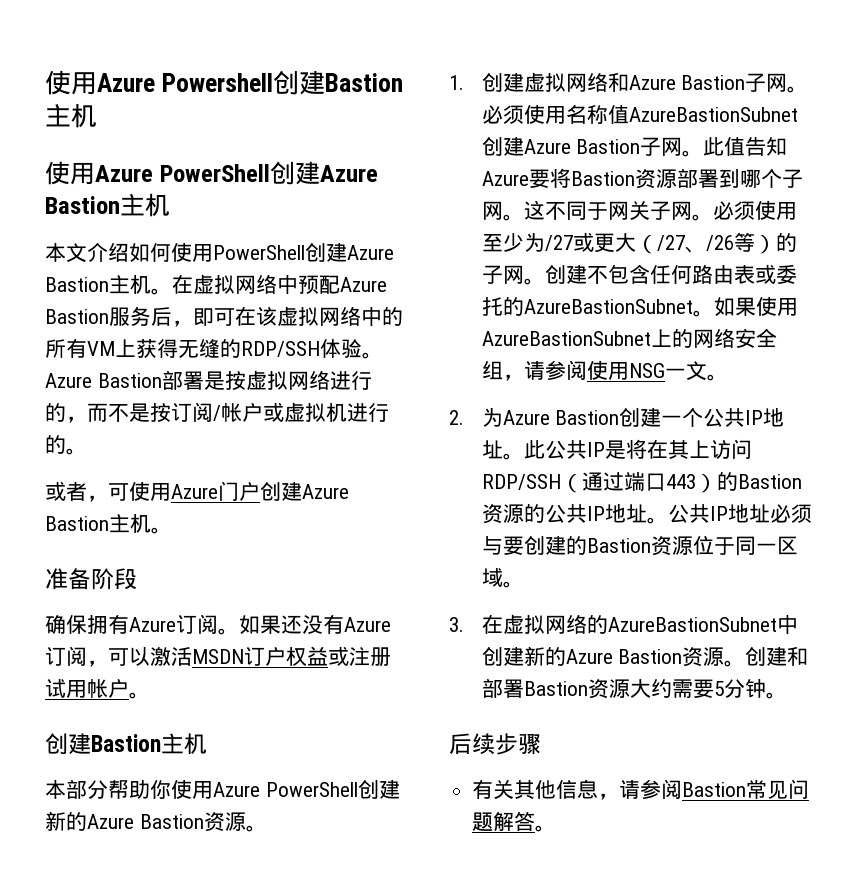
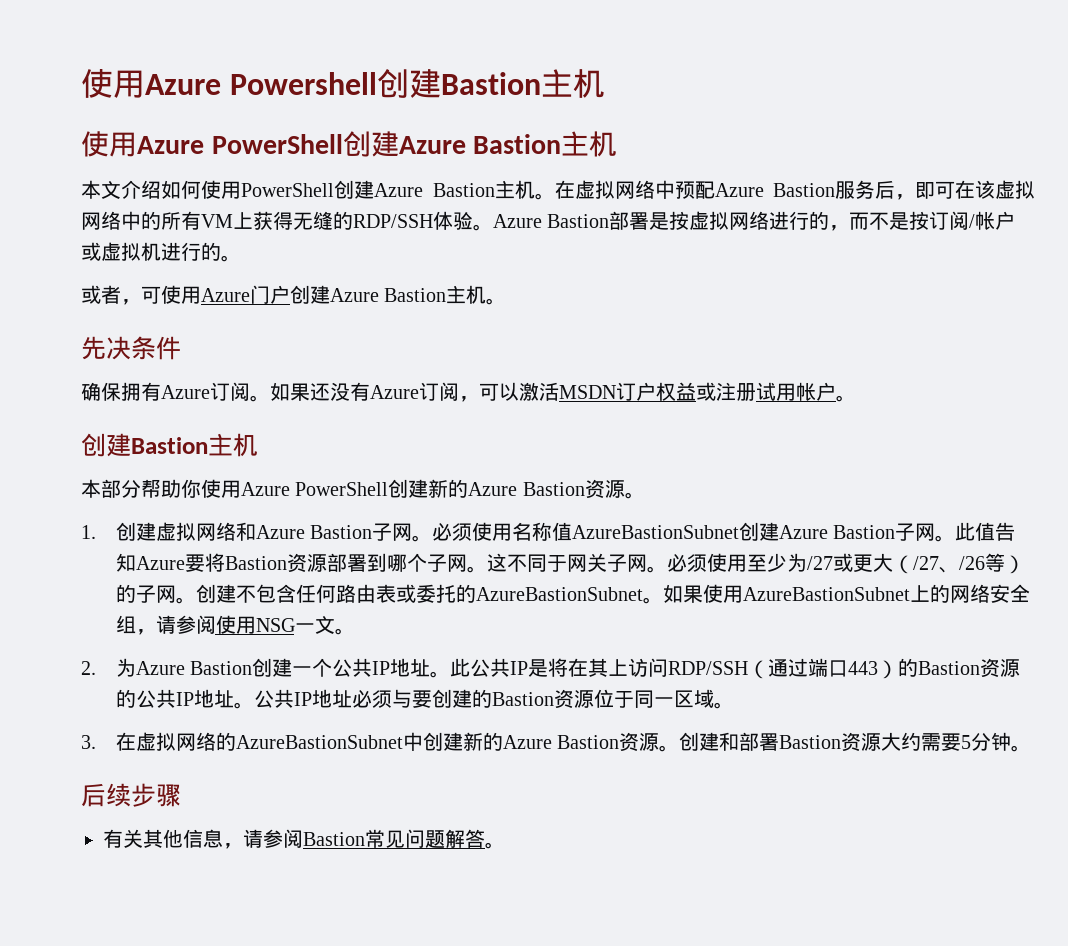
[45,568,137,590] 准备阶段 -> [81,336,181,360] 先决条件

